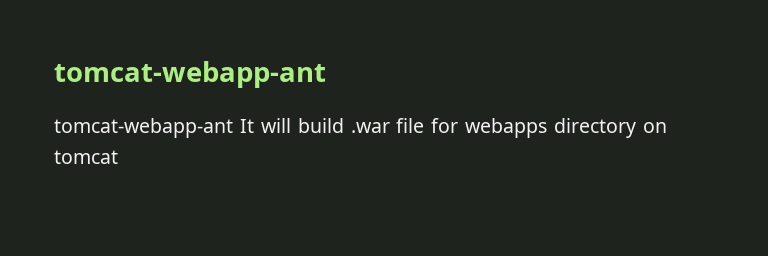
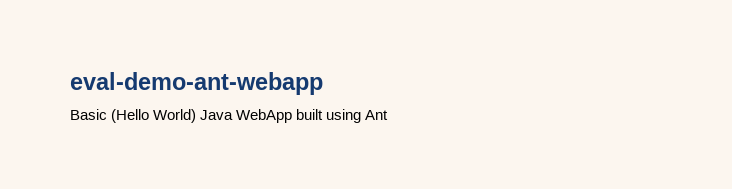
[54,61,326,88] [54,118,668,138] [54,150,118,164] tomcat-webapp-ant // tomcat-webapp-ant It will build .war file for webapps directory on tomcat -> [70,72,323,95] [70,109,389,123] eval-demo-ant-webapp // Basic (Hello World) Java WebApp built using Ant

